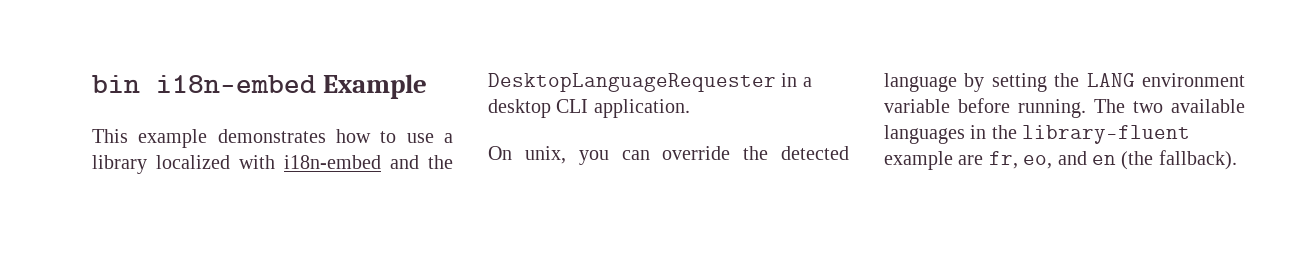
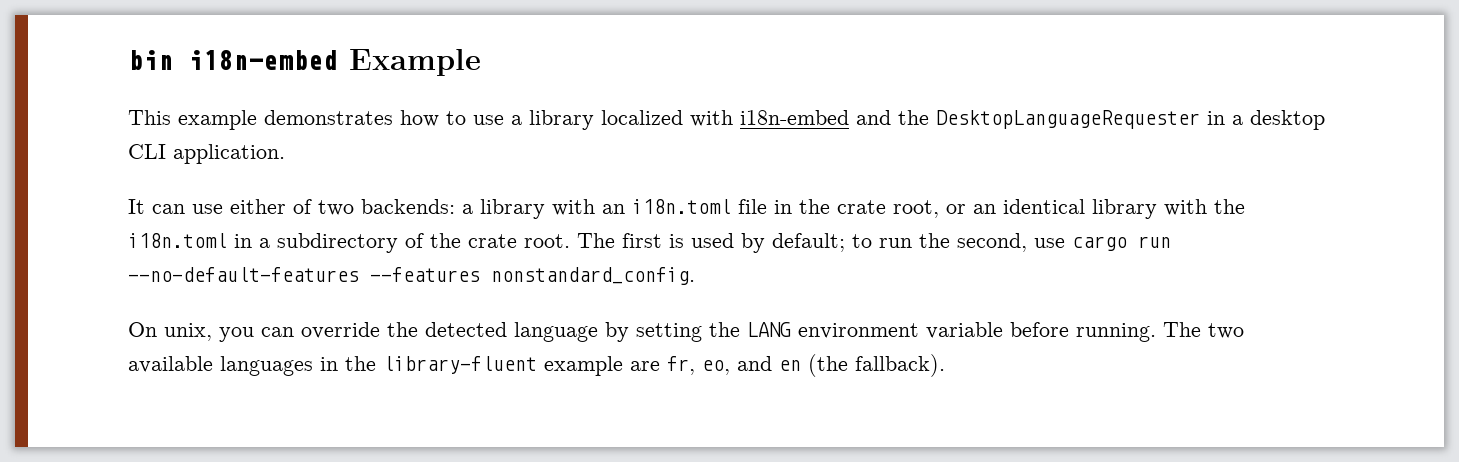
(690, 108) none -> [128,199,1245,219] [128,233,1171,253] [128,267,695,285] // It can use either of two backends: a library with an i18n.toml file in the crate root, or an identical library with the i18n.toml in a subdirectory of the crate root. The first is used by default; to run the second, use cargo run --no-default-features --features nonstandard_config.

